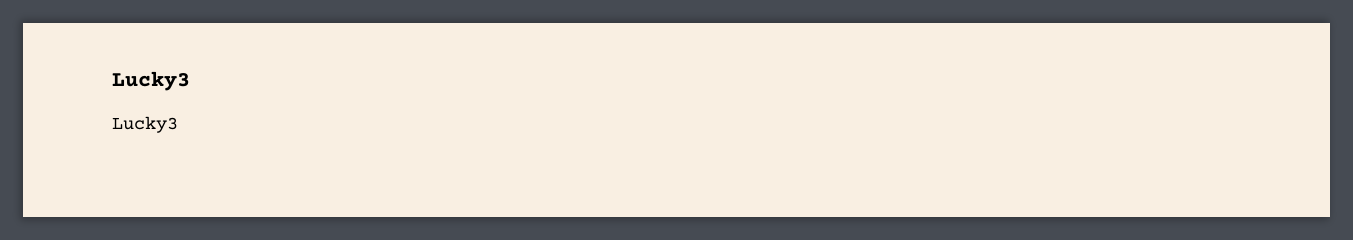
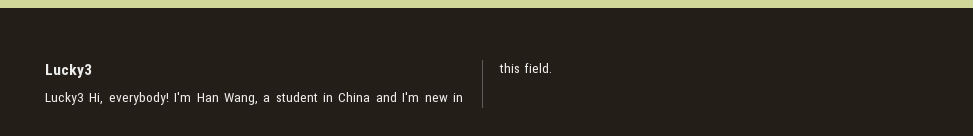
(178, 124) none -> [89,92,463,105] [499,63,552,73] Hi, everybody! I'm Han Wang, a student in China and I'm new in this field.

